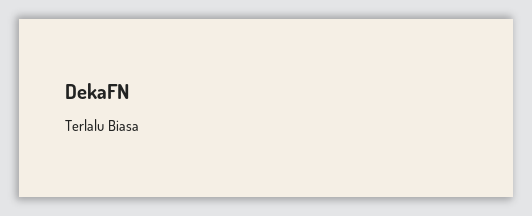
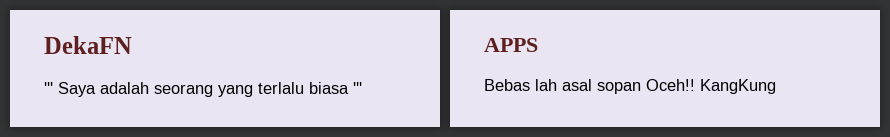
[65,119,139,131] Terlalu Biasa -> [44,82,362,97] [484,38,538,52] [484,79,776,94] ''' Saya adalah seorang yang terlalu biasa ''' // APPS // Bebas lah asal sopan Oceh!! KangKung

